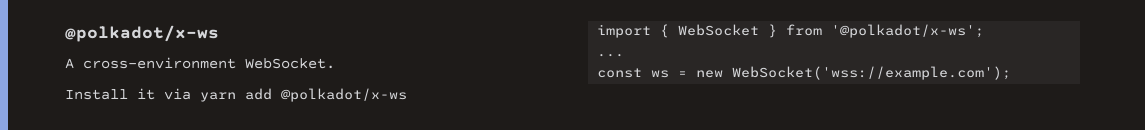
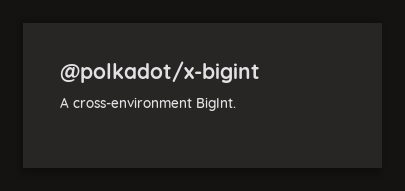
[65,25,219,42] @polkadot/x-ws -> [60,61,260,83] @polkadot/x-bigint
[245,58,335,69] [65,88,407,102] [597,24,985,38] [597,54,625,57] [597,66,1012,80] WebSocket. // Install it via yarn add @polkadot/x-ws // import { WebSocket } from '@polkadot/x-ws'; // ... // const ws = new WebSocket('wss://example.com'); -> [196,97,236,111] BigInt.

